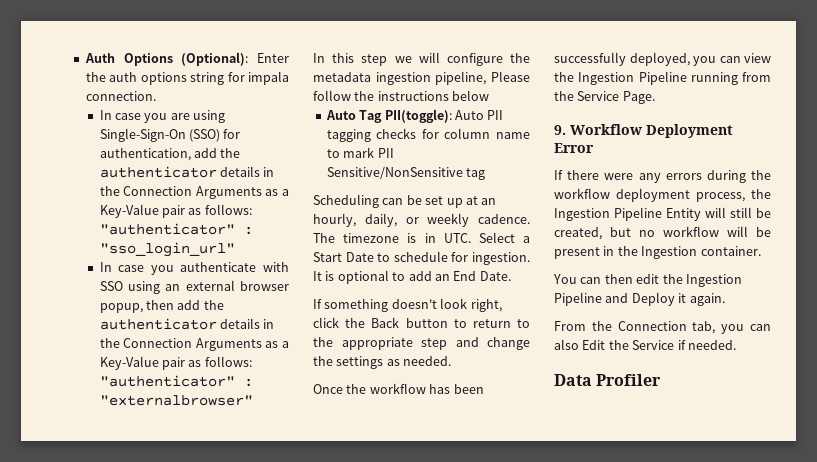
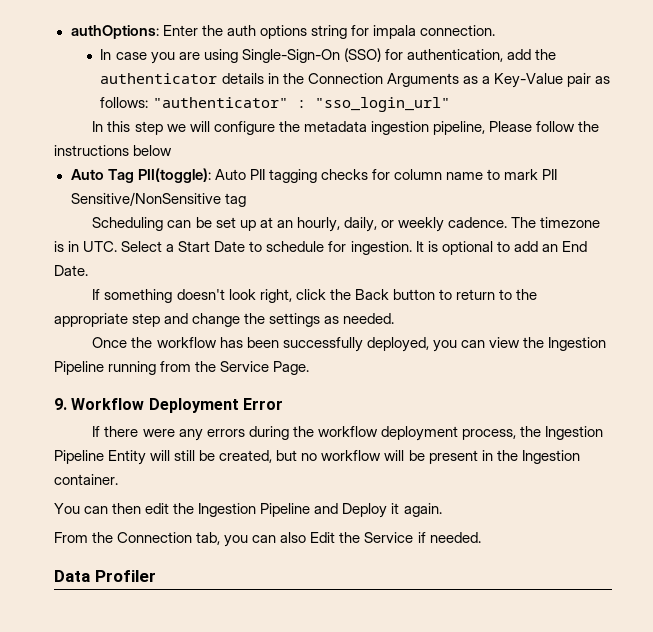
[84,52,249,66] Auth Options (Optional): -> [70,25,159,39] authOptions:
[99,262,289,275] [99,280,289,294] [99,300,224,313] [99,318,275,330] [99,338,289,351] [99,356,252,370] [99,375,253,387] [99,395,253,406] // In case you authenticate with SSO using an external browser popup, then add the authenticator details in the Connection Arguments as a Key-Value pair as follows: "authenticator" : "externalbrowser" -> (450, 104) none

